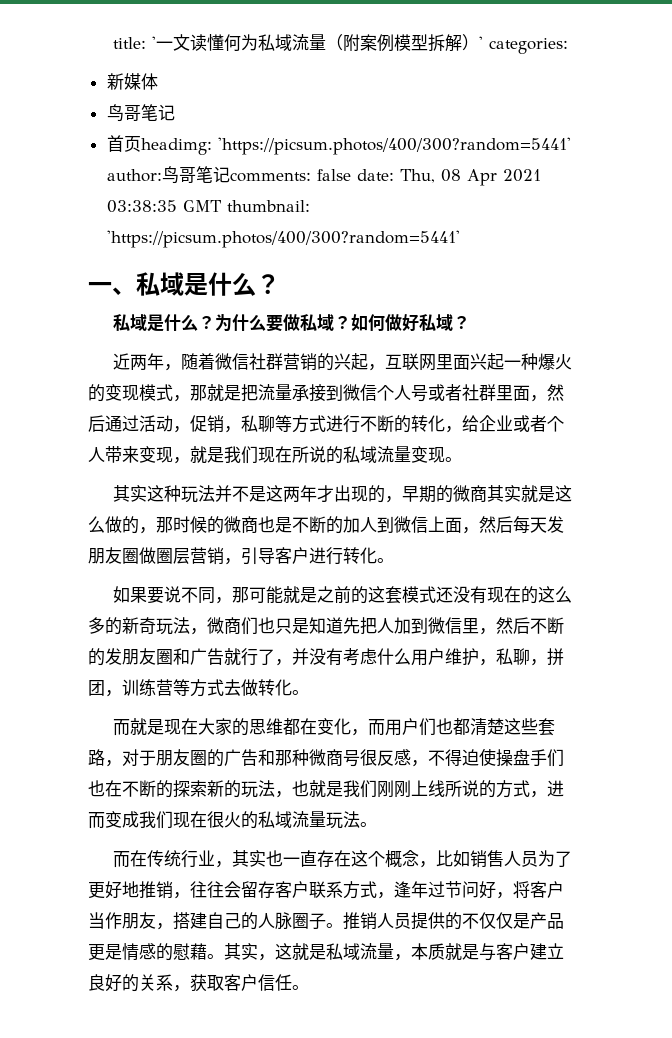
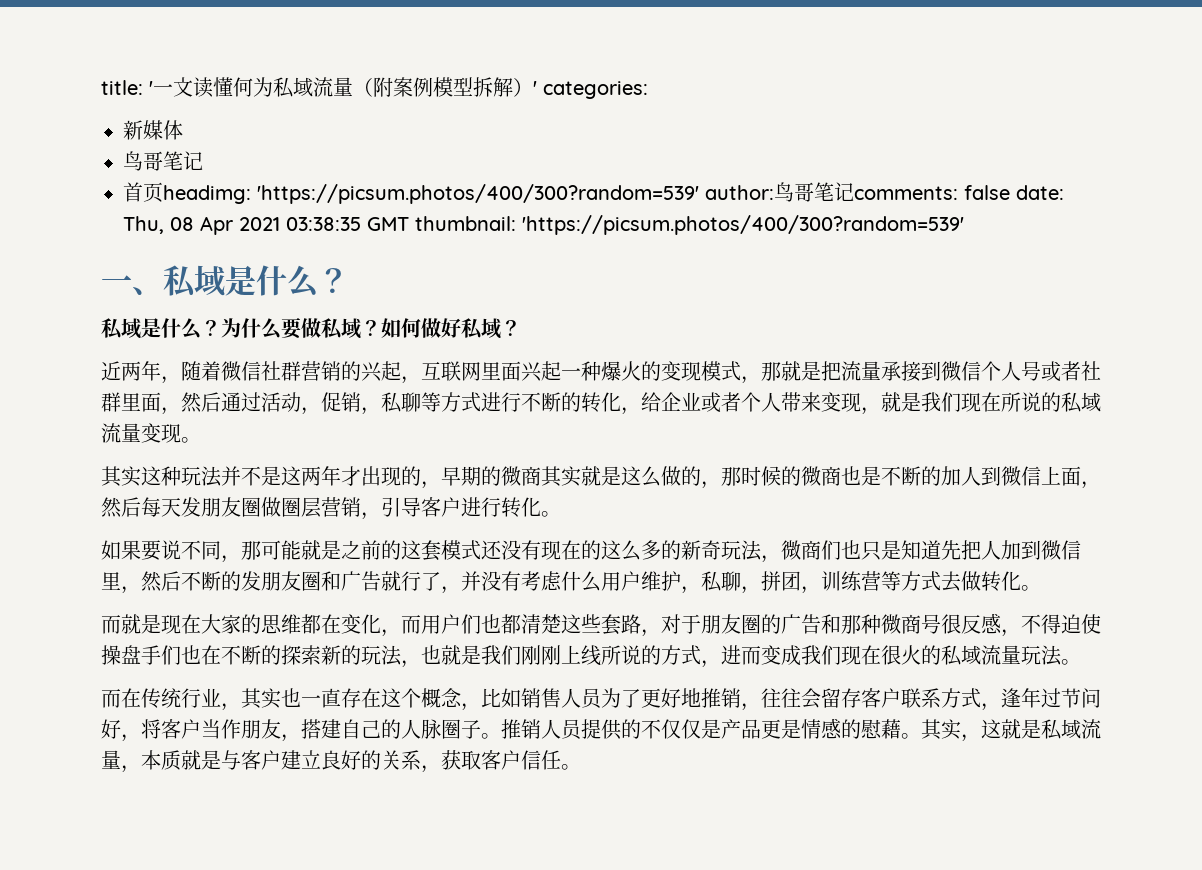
[217,137,571,155] 'https://picsum.photos/400/300?random=5441' -> [257,184,699,204] 'https://picsum.photos/400/300?random=539'
[106,230,460,248] 'https://picsum.photos/400/300?random=5441' -> [522,215,964,235] 'https://picsum.photos/400/300?random=539'

